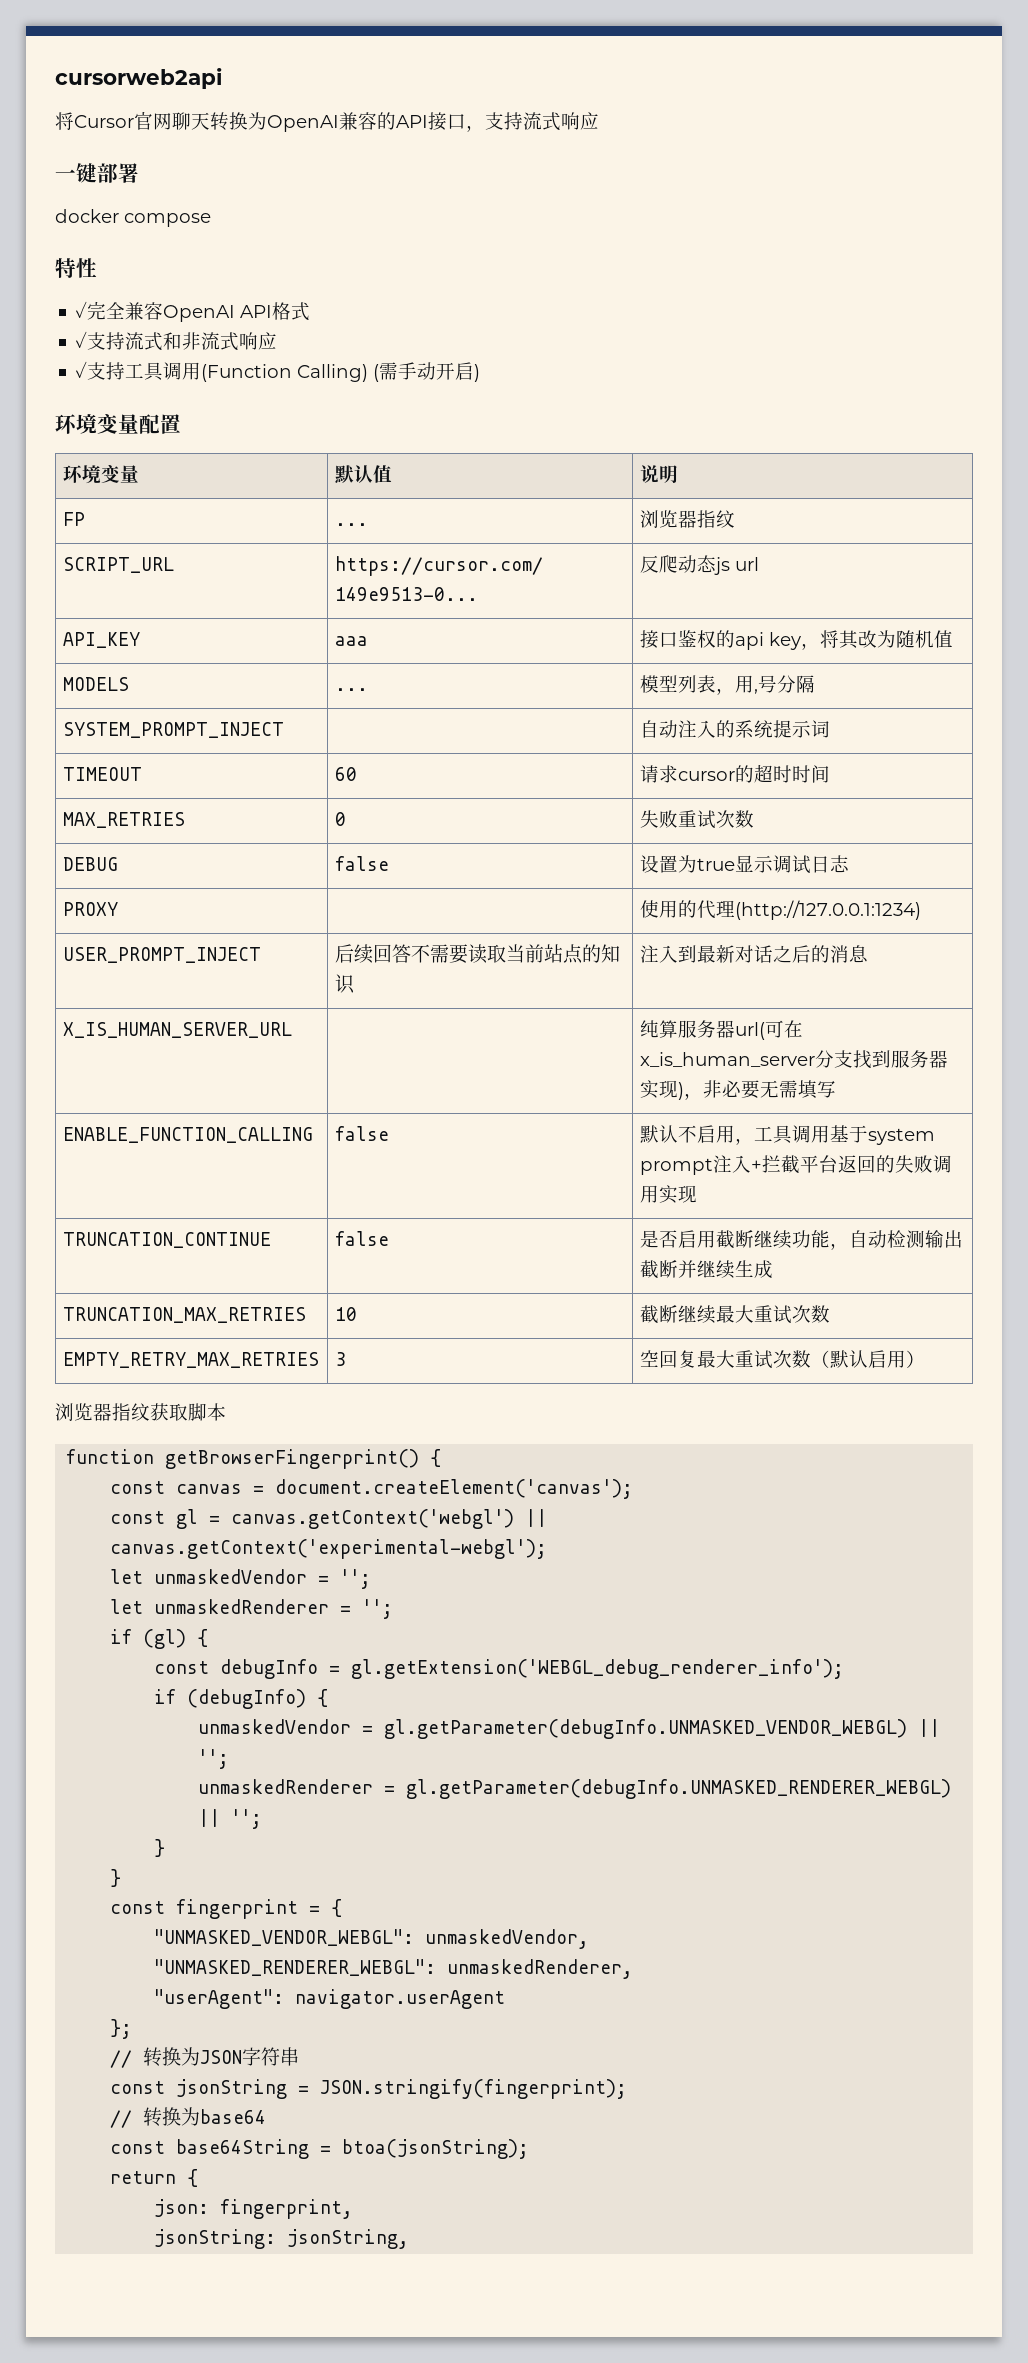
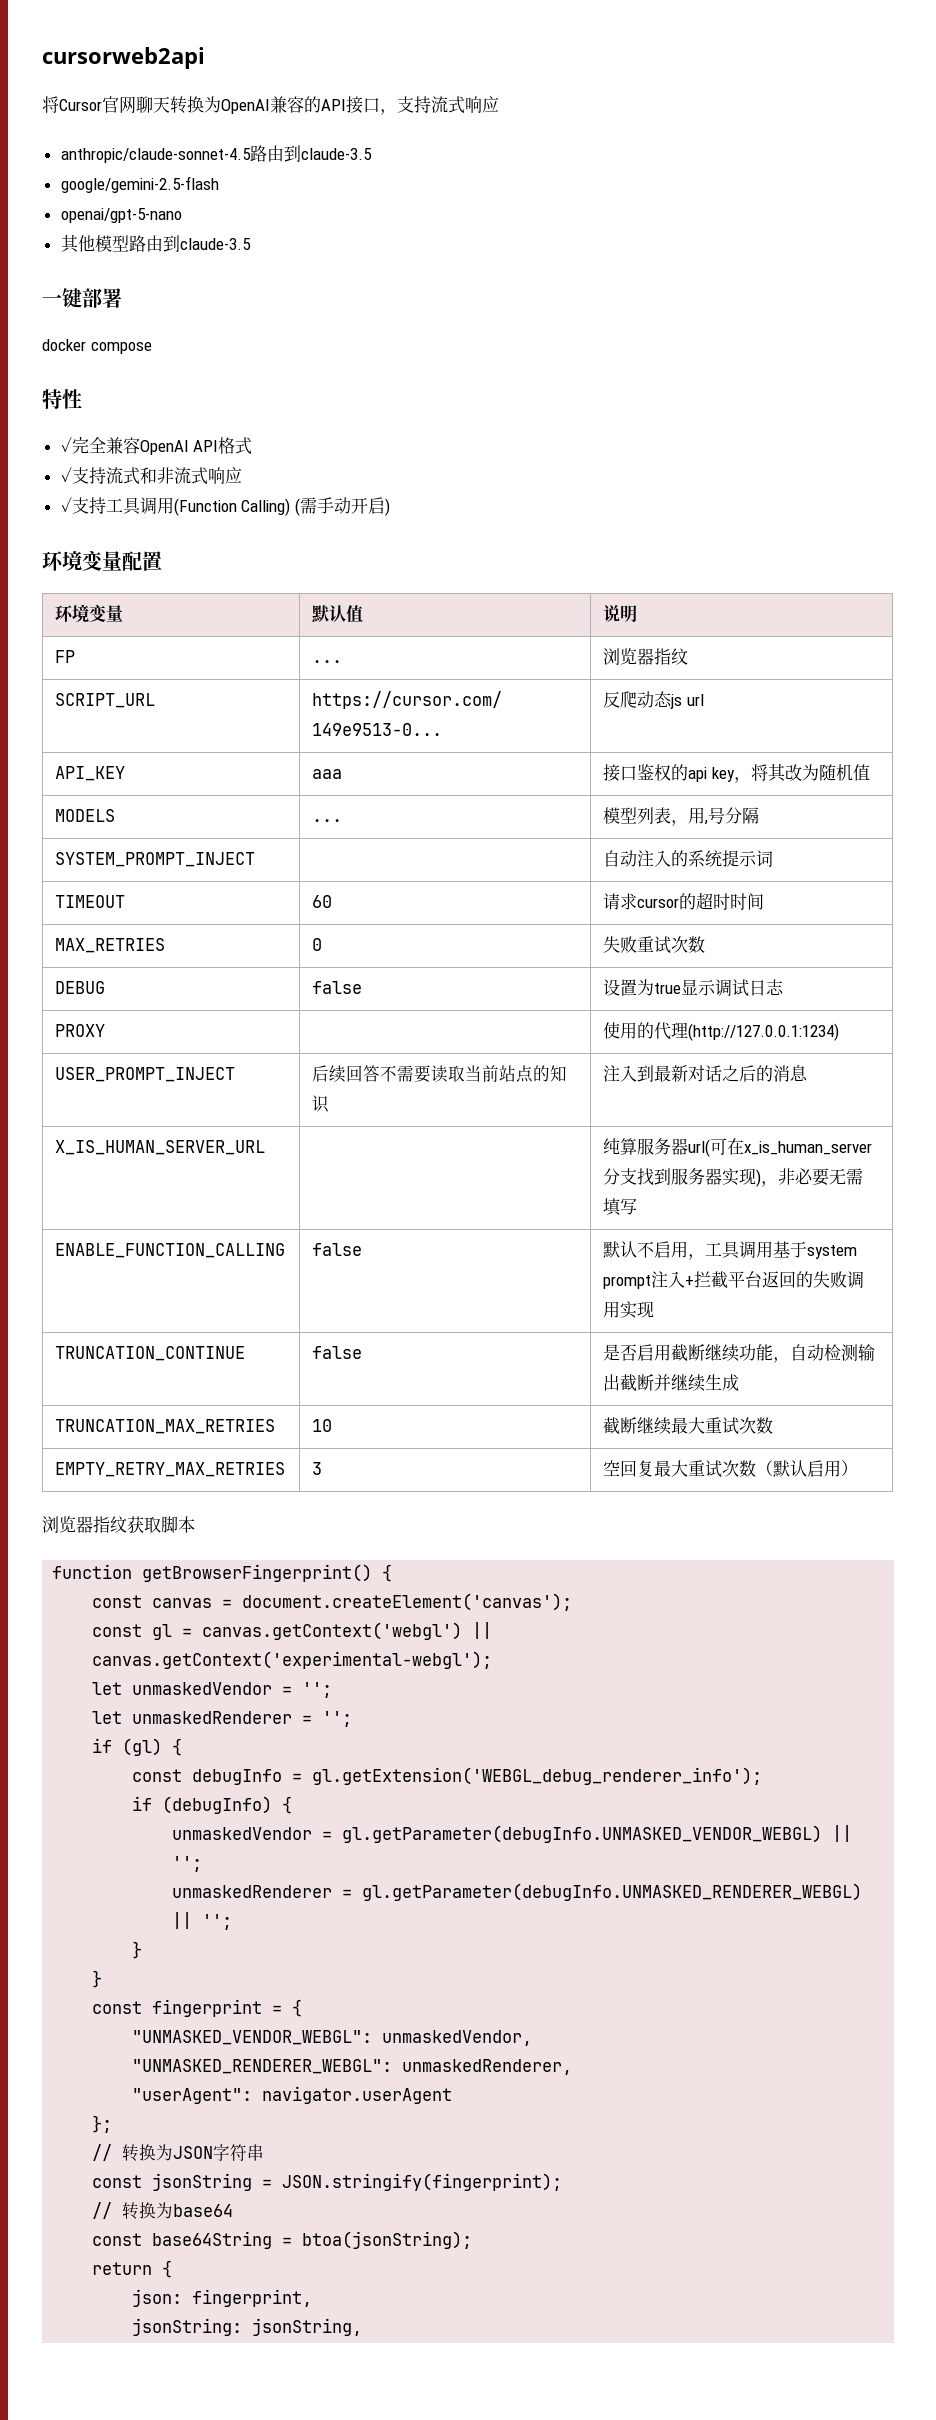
(599, 121) none -> [60,145,372,163] [60,176,219,193] [60,208,182,223] [60,234,251,253] // anthropic/claude-sonnet-4.5路由到claude-3.5 // google/gemini-2.5-flash // openai/gpt-5-nano // 其他模型路由到claude-3.5

